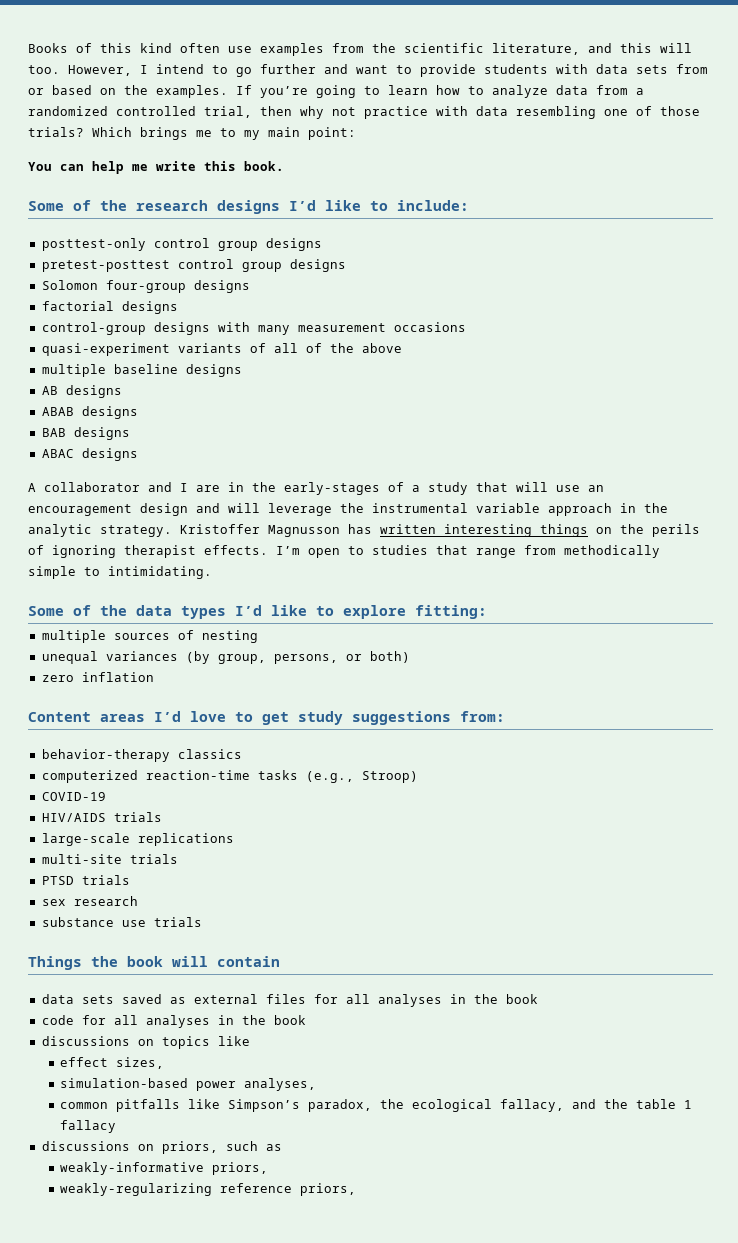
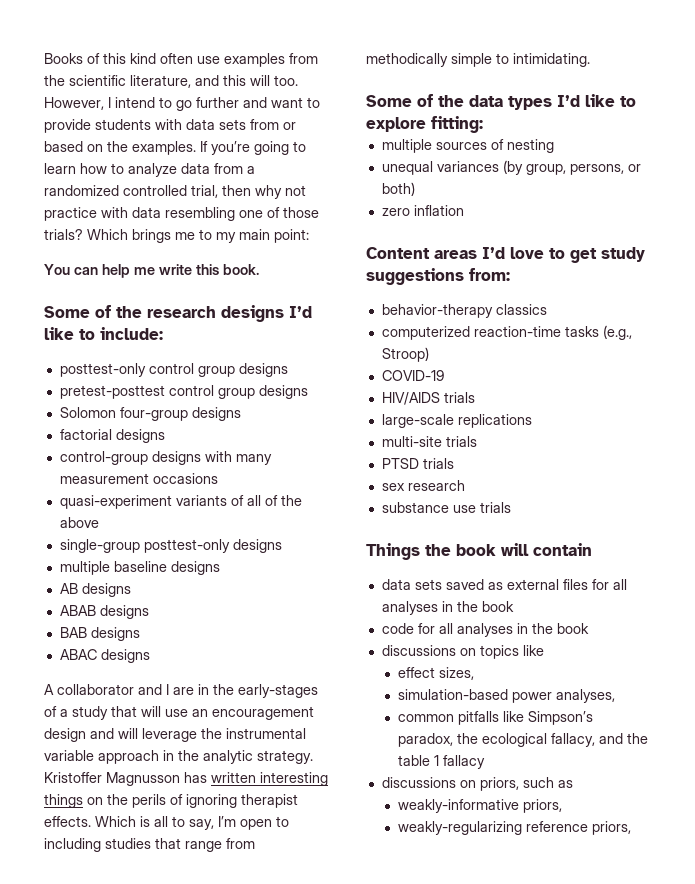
(402, 348) none -> [59,539,282,553] // single-group posttest-only designs
(268, 550) none -> [95,816,214,830] Which is all to say,
(364, 550) none -> [44,838,101,852] including

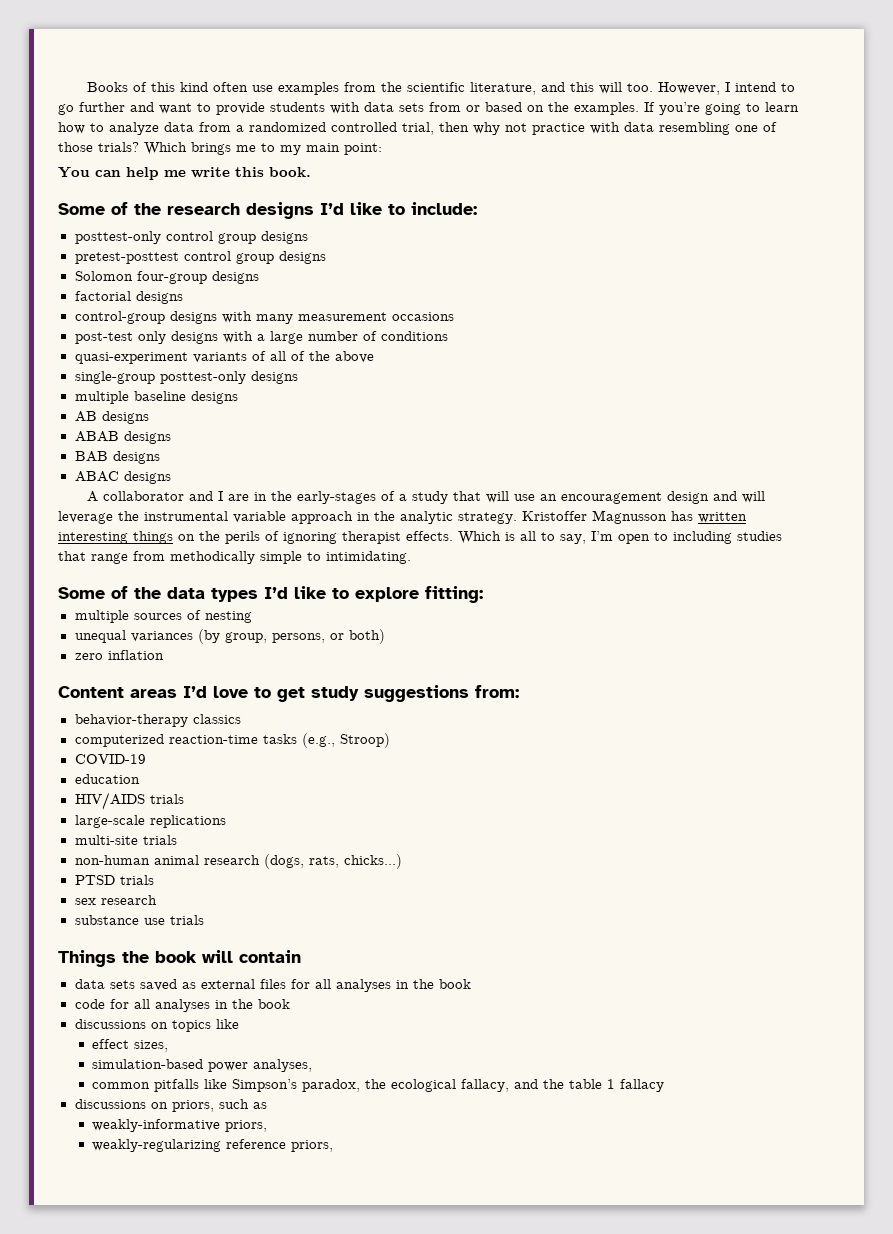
(218, 478) none -> [74,331,448,344] // post-test only designs with a large number of conditions
(444, 375) none -> [74,774,140,784] // education
(477, 441) none -> [74,854,402,869] // non-human animal research (dogs, rats, chicks...)

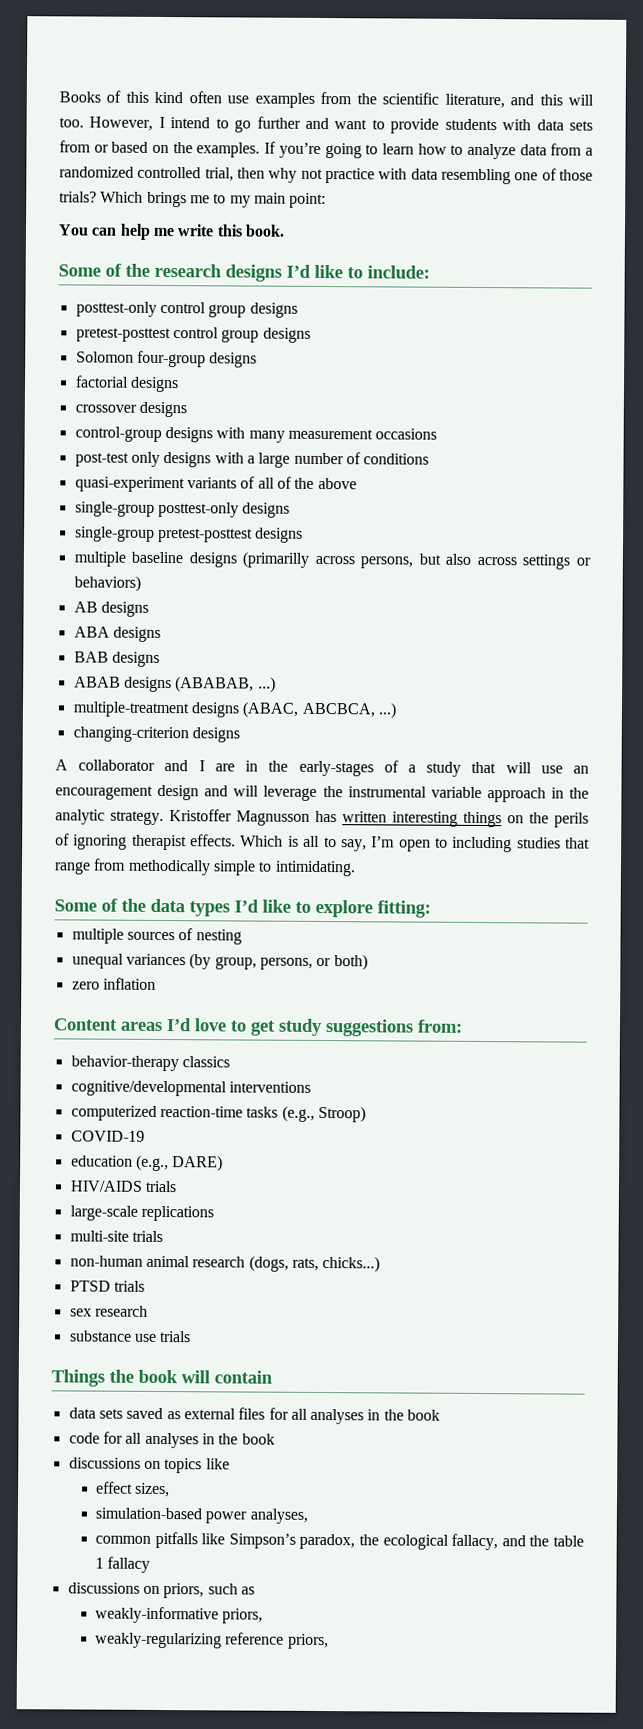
(183, 297) none -> [74,401,187,418] // crossover designs
(298, 377) none -> [74,526,304,543] // single-group pretest-posttest designs
(238, 397) none -> [242,551,591,570] [73,575,141,592] (primarilly across persons, but also across settings or behaviors)
[74,431,119,442] ABAB -> [73,626,110,638] ABA
[74,471,119,482] ABAC -> [73,676,276,693] [72,701,397,719] [72,726,189,743] ABAB designs (ABABAB, ...) // multiple-treatment designs (ABAC, ABCBCA, ...) // changing-criterion
(241, 719) none -> [70,1080,311,1097] // cognitive/developmental interventions
(140, 779) none -> [135,1154,224,1172] (e.g., DARE)

